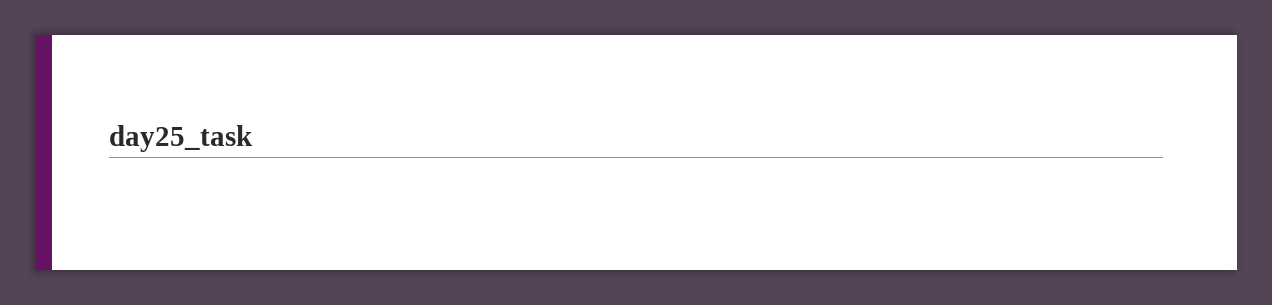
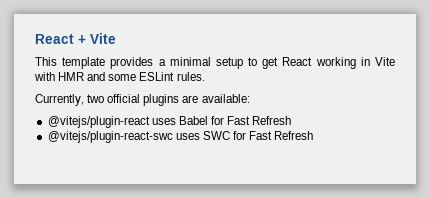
[109,125,253,152] day25_task -> [35,33,116,44] [35,57,396,69] [34,72,205,81] [35,94,250,106] [47,116,292,128] [47,131,314,143] React + Vite // This template provides a minimal setup to get React working in Vite with HMR and some ESLint rules. // Currently, two official plugins are available: // @vitejs/plugin-react uses Babel for Fast Refresh // @vitejs/plugin-react-swc uses SWC for Fast Refresh

